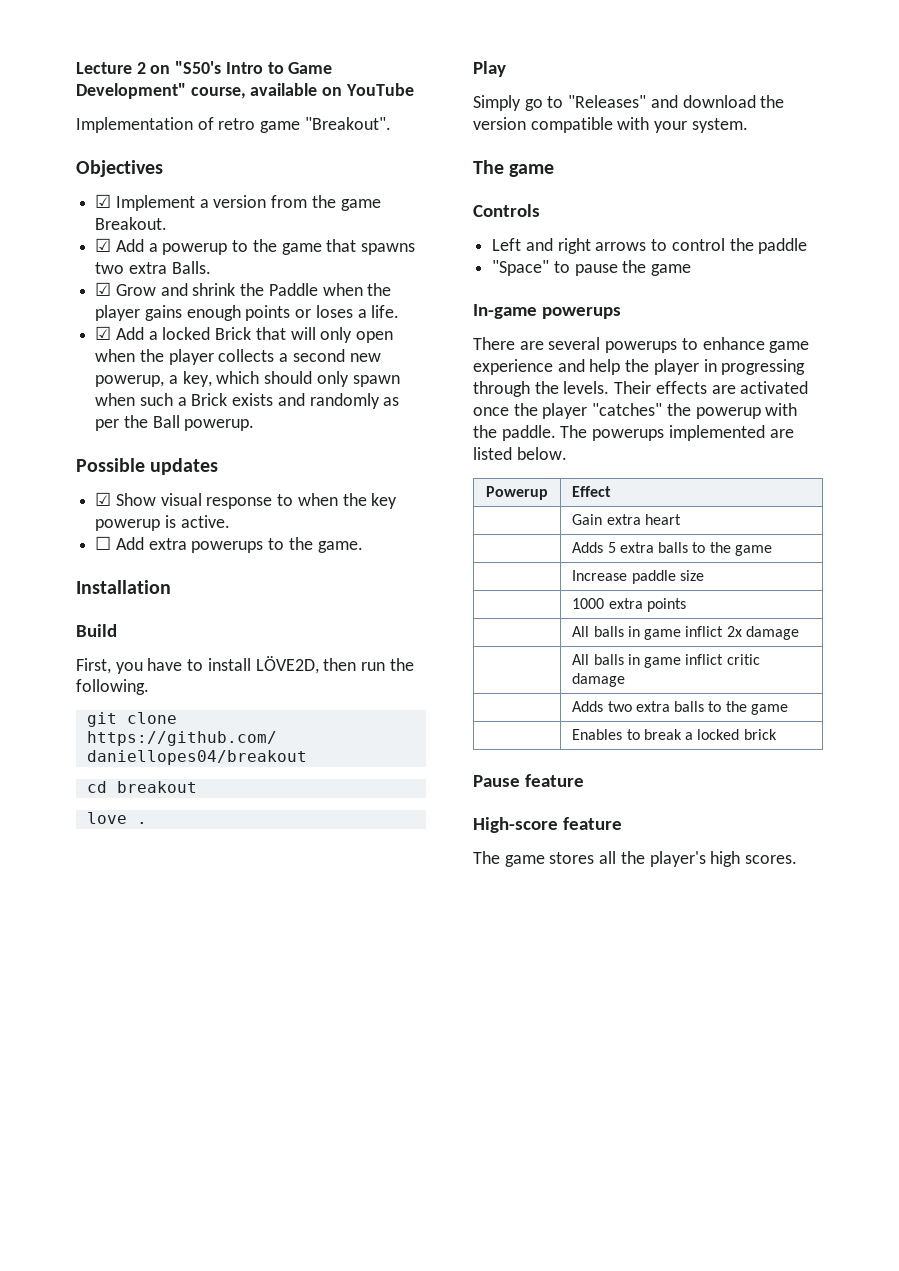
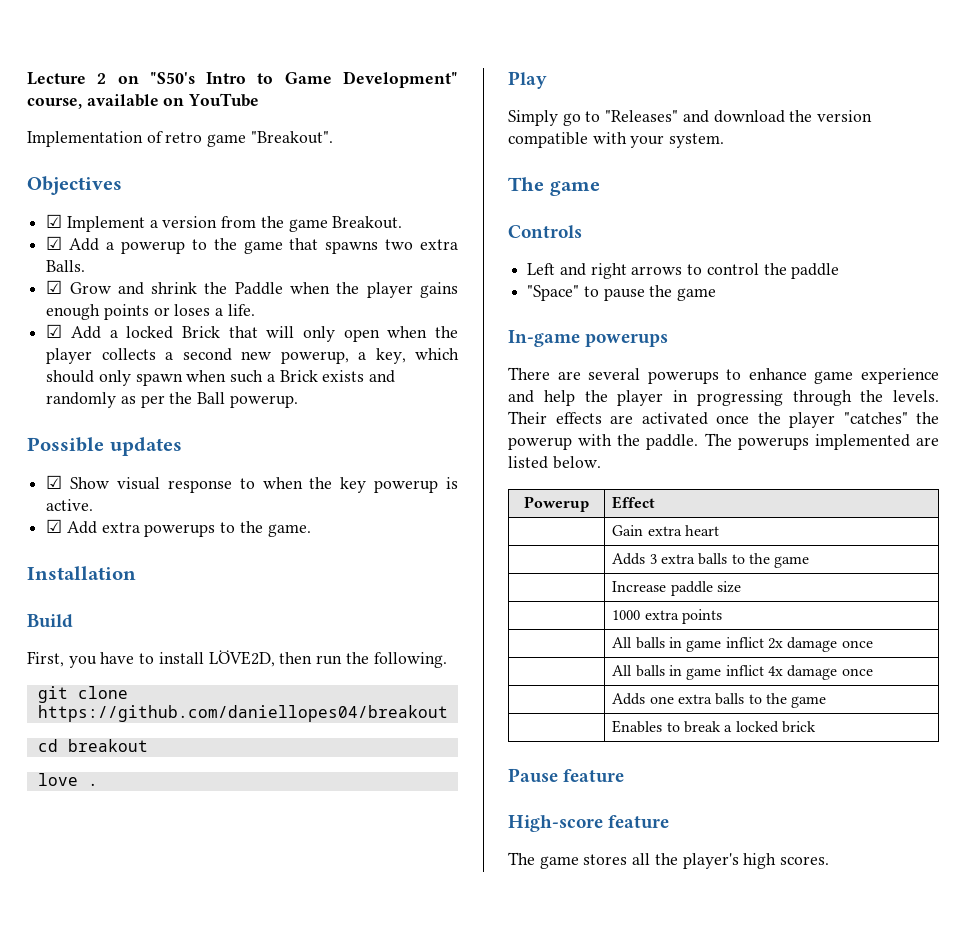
[95,536,112,550] ☐ -> [46,519,63,533] ☑
[607,542,616,553] 5 -> [649,554,657,564] 3
[572,654,760,668] [572,673,626,687] [572,701,632,712] // | All balls in game inflict critic damage // | Adds two -> [841,640,873,648] [612,665,873,680] [612,693,674,705] once // | All balls in game inflict 4x damage once // | Adds one

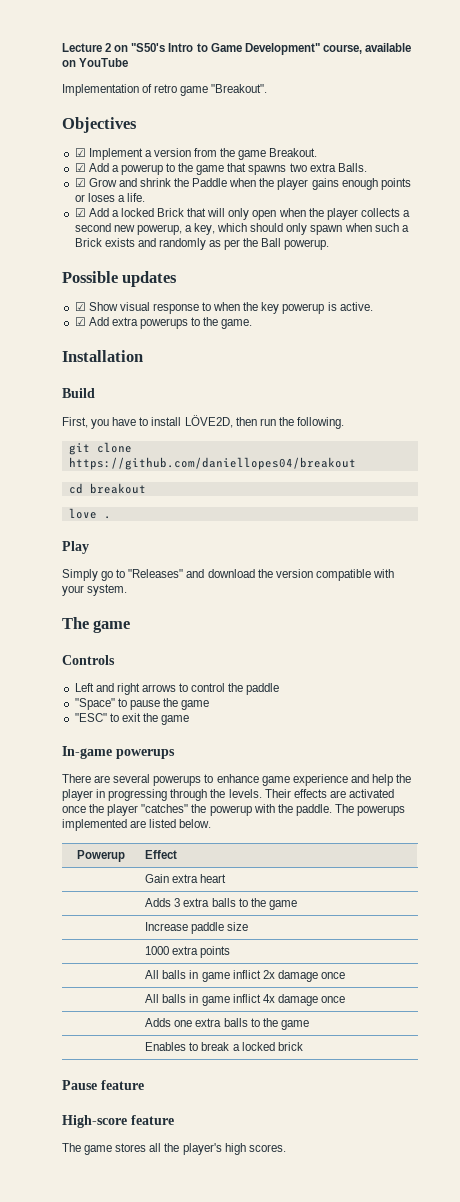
(717, 294) none -> [74,713,190,725] // "ESC" to exit the game

